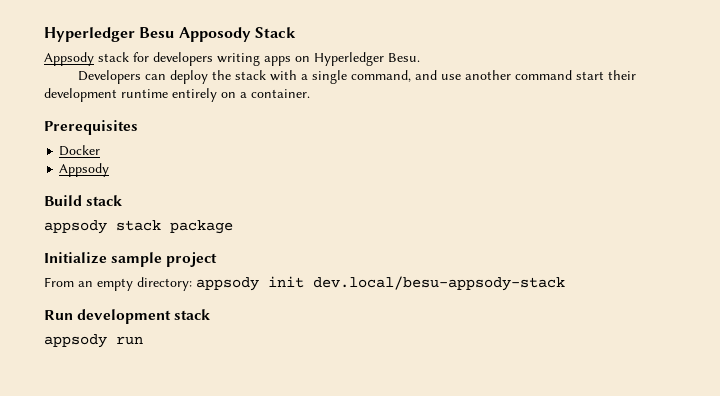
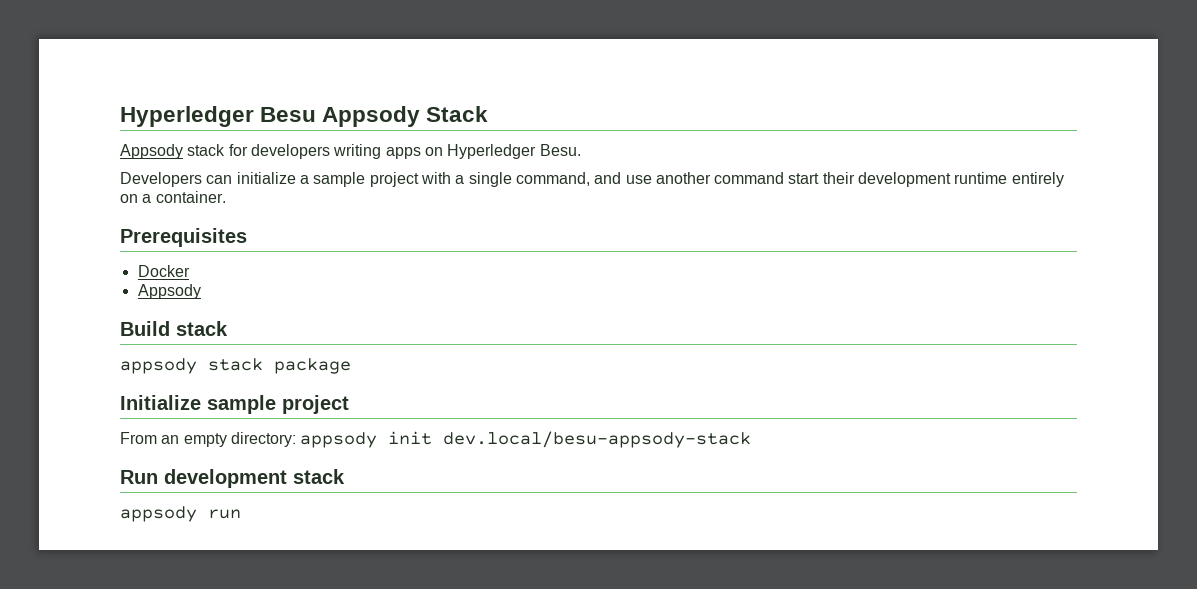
[178,27,251,42] Apposody -> [322,106,421,127] Appsody
[170,70,267,84] deploy the stack -> [236,172,419,187] initialize a sample project

